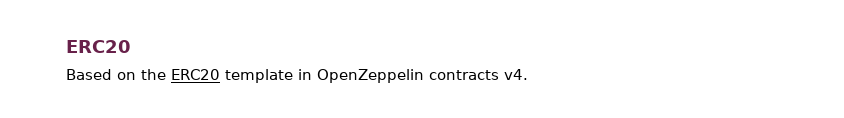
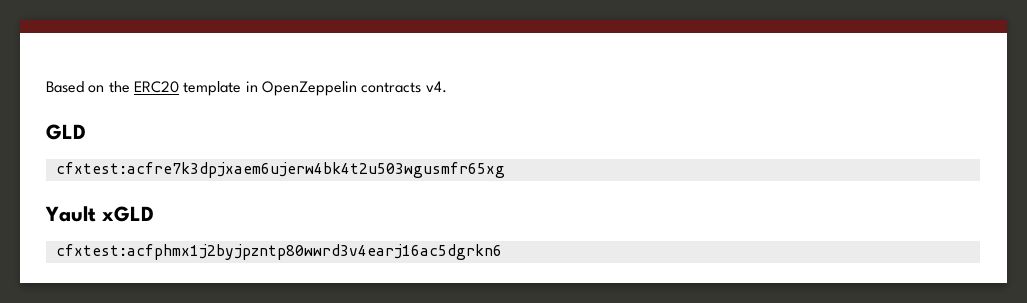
[66,40,131,53] ERC20 // -> (46, 87) none
(528, 74) none -> [46,124,86,140] [55,162,505,178] [45,206,154,222] [55,244,502,260] // GLD // cfxtest:acfre7k3dpjxaem6ujerw4bk4t2u503wgusmfr65xg // Yault xGLD // cfxtest:acfphmx1j2byjpzntp80wwrd3v4earj16ac5dgrkn6

